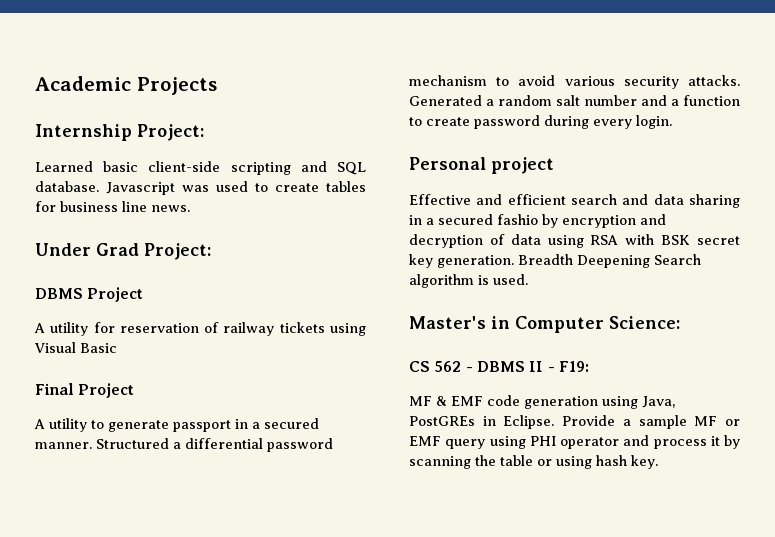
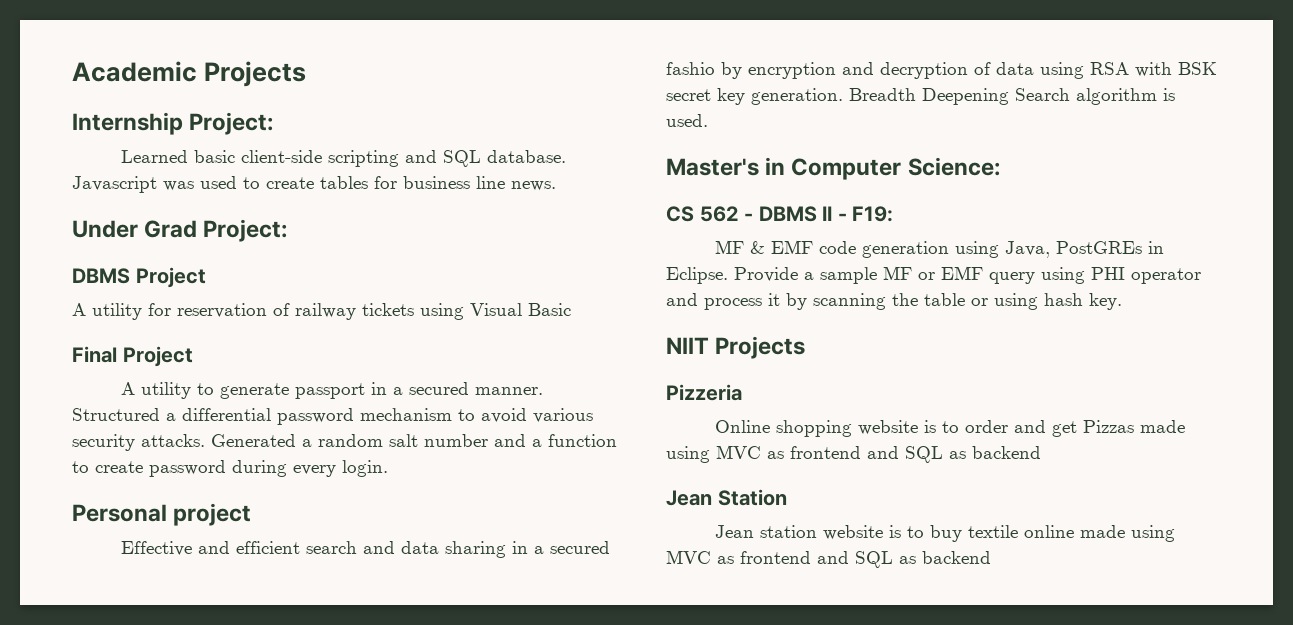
(658, 462) none -> [666,336,806,359] [666,384,742,401] [715,420,1186,437] [666,445,1041,463] [666,489,787,506] [715,525,1176,542] [666,550,991,568] // NIIT Projects // Pizzeria // Online shopping website is to order and get Pizzas made using MVC as frontend and SQL as backend // Jean Station // Jean station website is to buy textile online made using MVC as frontend and SQL as backend

